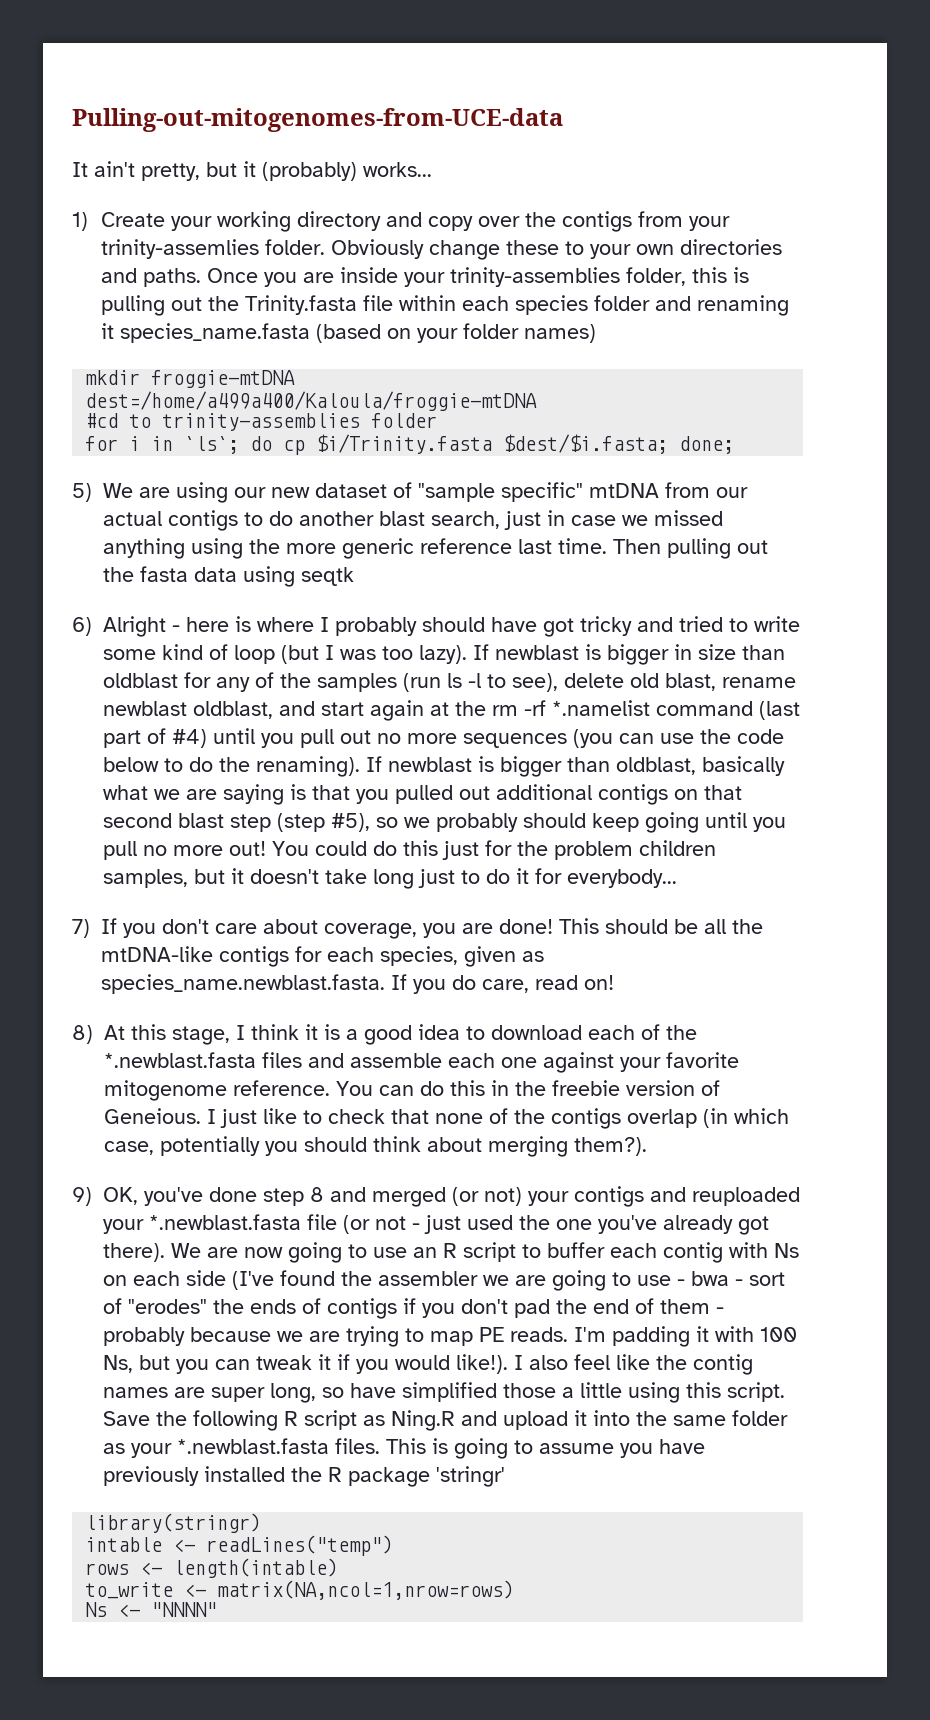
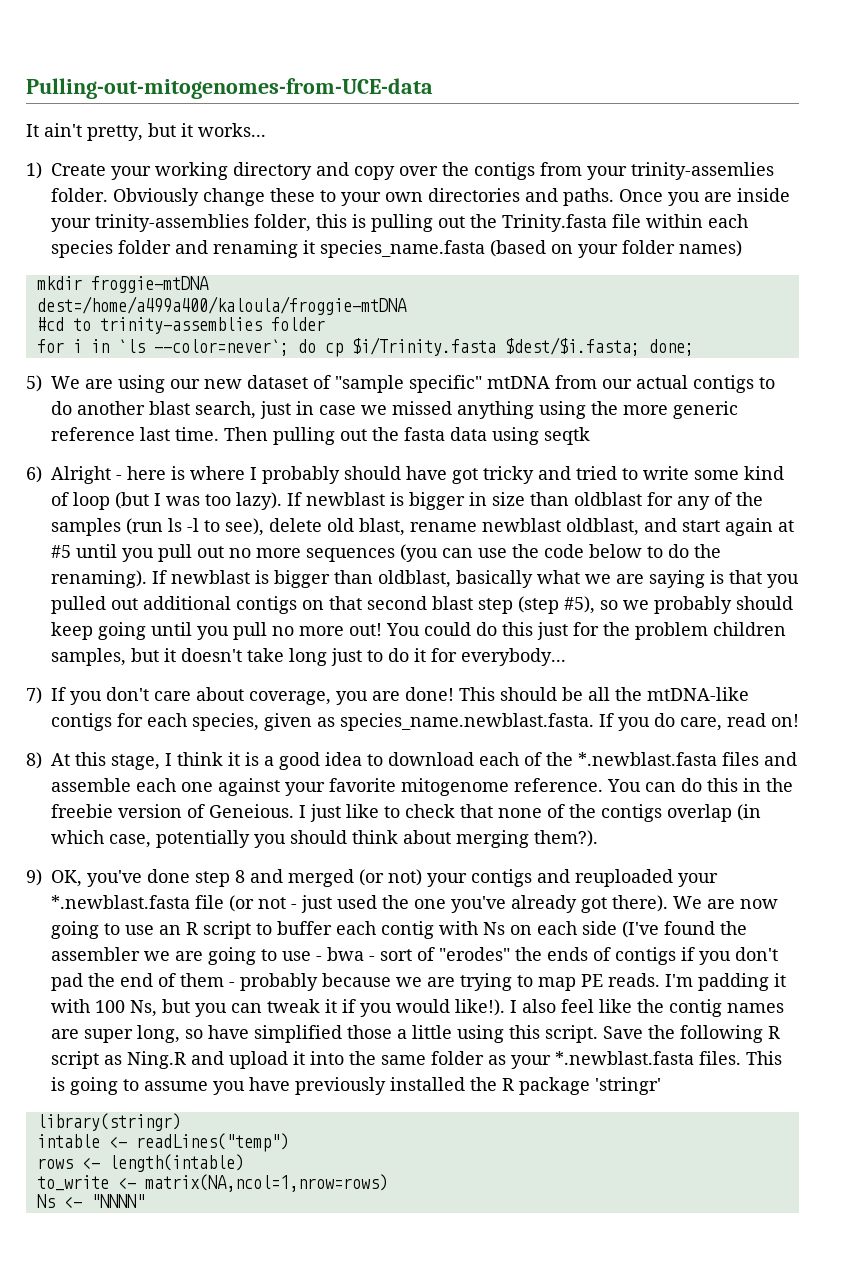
[262,162,357,181] (probably) -> (193, 130) none
[85,391,538,411] dest=/home/a499a400/Kaloula/froggie-mtDNA -> [36,296,407,315] dest=/home/a499a400/kaloula/froggie-mtDNA
[184,436,240,454] `ls`; -> [117,339,289,356] `ls --color=never`;
[455,700,800,720] [103,728,207,748] the rm -rf *.namelist command (last part of #4) -> [51,545,71,558] #5

